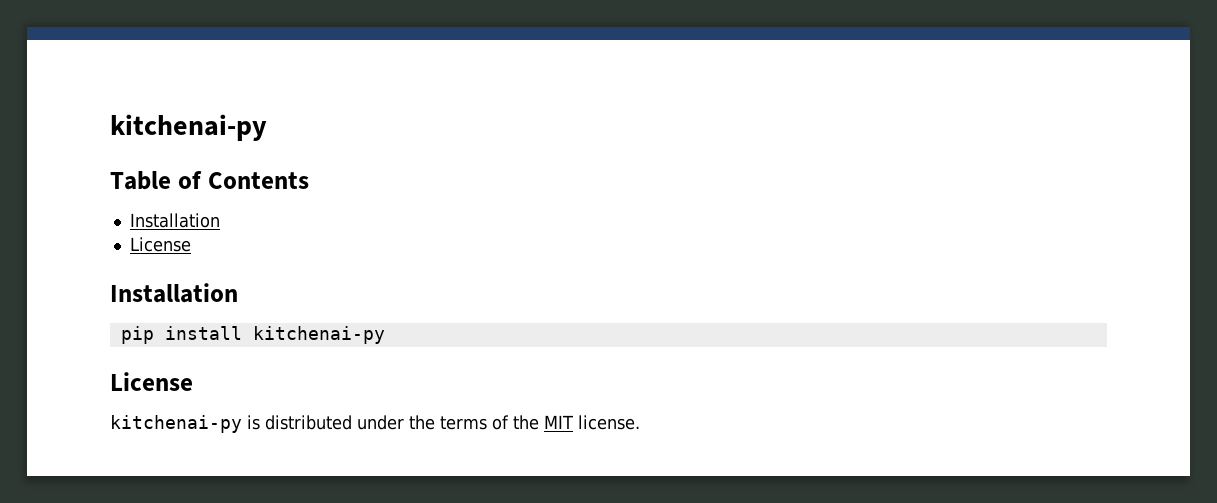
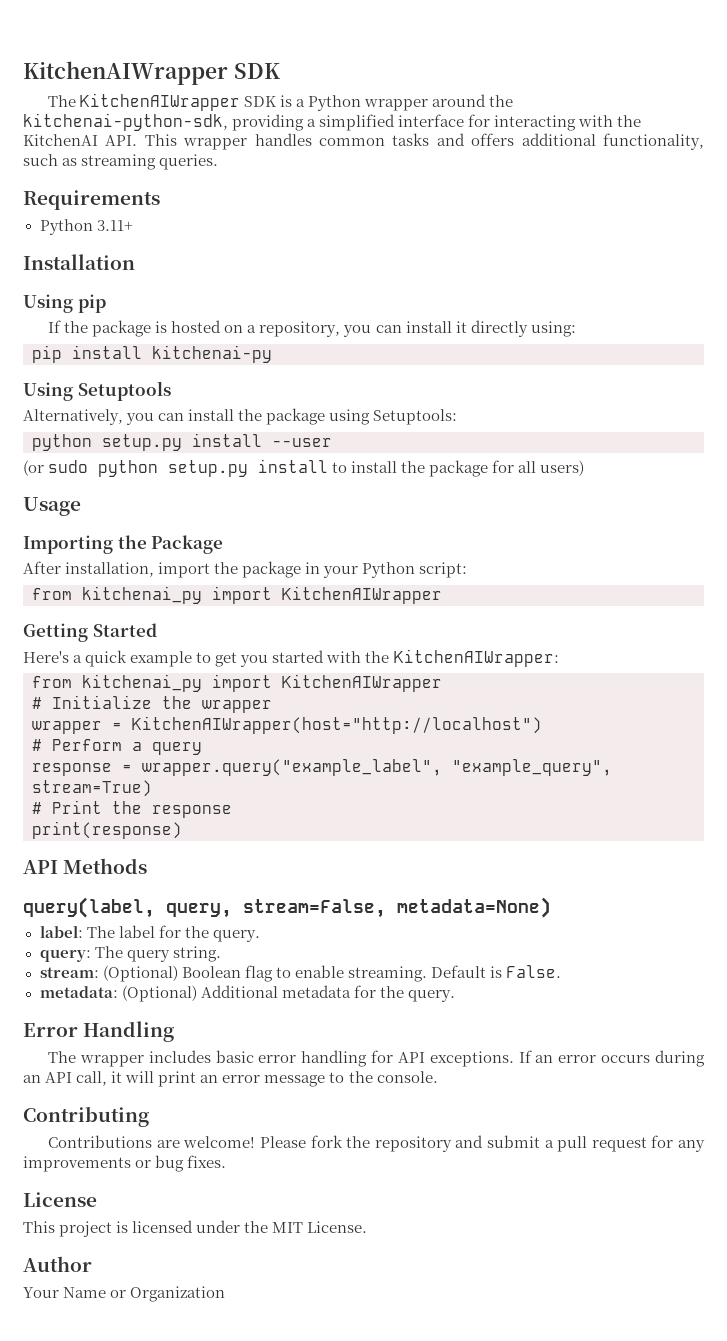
[110,114,267,141] [110,171,309,190] [129,213,220,228] [129,237,191,252] [110,283,238,303] [120,326,385,344] [110,372,193,391] [110,415,640,433] kitchenai-py // Table of Contents // Installation // License // Installation // pip install kitchenai-py // License // kitchenai-py is distributed under the terms of the MIT license. -> [23,61,281,85] [48,93,514,111] [23,113,642,131] [23,133,704,150] [23,154,219,170] [23,190,160,210] [39,219,133,235] [23,254,135,270] [23,294,106,313] [48,320,576,337] [32,345,272,363] [23,381,171,401] [23,408,458,425] [32,433,332,451] [23,459,585,477] [23,497,81,516] [23,535,224,554] [23,561,468,578] [32,586,442,604] [23,623,157,642] [23,649,559,667] [32,674,442,692] [32,695,272,713] [32,716,542,734] [32,739,202,755] [32,759,612,776] [32,780,152,797] [32,800,232,818] [32,821,182,839] [23,858,148,874] [23,897,551,918] [39,925,260,942] [39,946,221,962] [39,965,561,982] [39,985,455,1002] [23,1021,175,1042] [48,1050,706,1067] [23,1071,438,1087] [23,1106,149,1127] [48,1135,705,1152] [23,1155,227,1172] [23,1192,97,1207] [23,1220,368,1237] [23,1256,92,1272] [23,1286,226,1302] KitchenAIWrapper SDK // The KitchenAIWrapper SDK is a Python wrapper around the kitchenai-python-sdk, providing a simplified interface for interacting with the KitchenAI API. This wrapper handles common tasks and offers additional functionality, such as streaming queries. // Requirements // Python 3.11+ // Installation // Using pip // If the package is hosted on a repository, you can install it directly using: // pip install kitchenai-py // Using Setuptools // Alternatively, you can install the package using Setuptools: // python setup.py install --user // (or sudo python setup.py install to install the package for all users) // Usage // Importing the Package // After installation, import the package in your Python script: // from kitchenai_py import KitchenAIWrapper // Getting Started // Here's a quick example to get you started with the KitchenAIWrapper: // from kitchenai_py import KitchenAIWrapper // # Initialize the wrapper // wrapper = KitchenAIWrapper(host="http://localhost") // # Perform a query // response = wrapper.query("example_label", "example_query", stream=True) // # Print the response // print(response) // API Methods // query(label, query, stream=False, metadata=None) // label: The label for the query. // query: The query string. // stream: (Optional) Boolean flag to enable streaming. Default is False. // metadata: (Optional) Additional metadata for the query. // Error Handling // The wrapper includes basic error handling for API exceptions. If an error occurs during an API call, it will print an error message to the console. // Contributing // Contributions are welcome! Please fork the repository and submit a pull request for any improvements or bug fixes. // License // This project is licensed under the MIT License. // Author // Your Name or Organization

